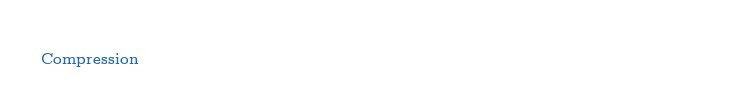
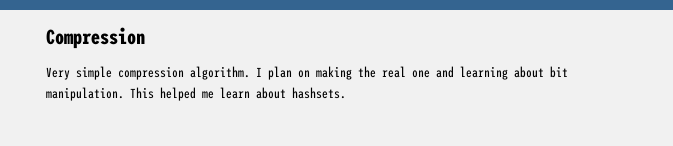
(139, 60) none -> [46,66,568,80] [46,87,346,101] // Very simple compression algorithm. I plan on making the real one and learning about bit manipulation. This helped me learn about hashsets.

